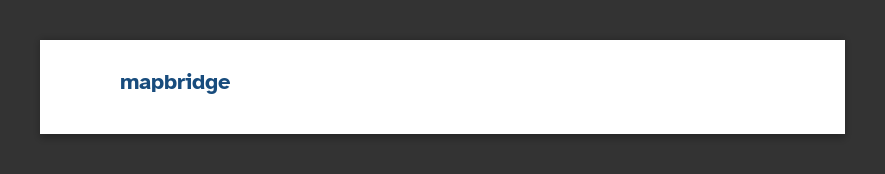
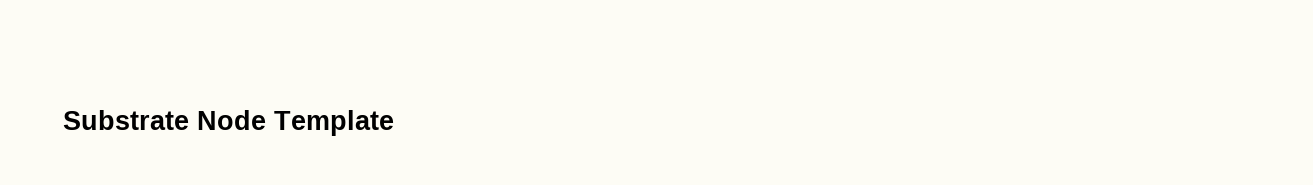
[120,73,231,94] mapbridge -> [63,110,394,136] Substrate Node Template

